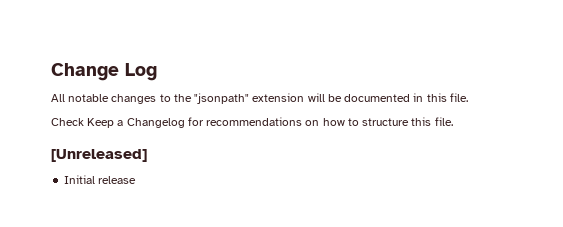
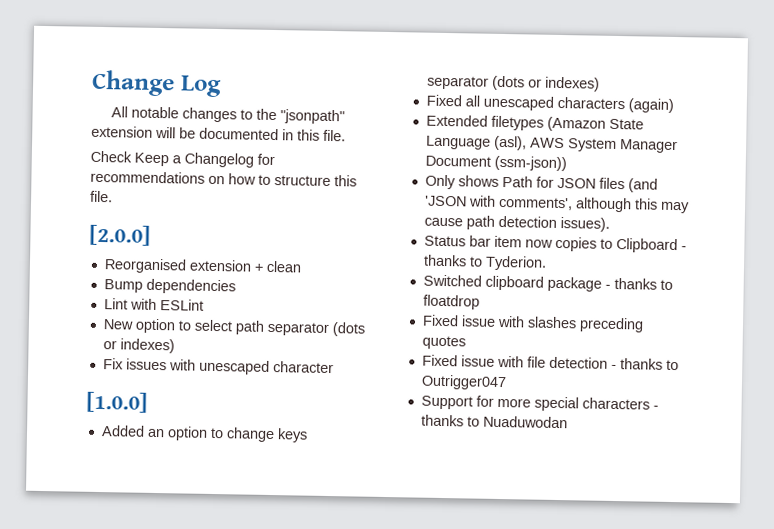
[51,149,147,162] [64,175,137,184] [Unreleased] // Initial release -> [89,224,151,246] [103,258,302,274] [103,278,236,295] [103,298,204,311] [102,318,365,337] [102,338,175,354] [102,358,334,375] [86,391,148,413] [100,425,308,443] [426,75,600,92] [425,94,674,113] [425,114,644,132] [425,135,678,154] [424,155,567,172] [424,174,658,193] [424,195,690,214] [423,215,610,232] [423,235,687,254] [422,254,547,271] [422,274,673,292] [422,294,480,310] [421,314,644,333] [421,335,466,350] [421,354,679,371] [420,374,507,391] [420,395,659,412] [420,414,568,429] [2.0.0] // Reorganised extension + clean // Bump dependencies // Lint with ESLint // New option to select path separator (dots or indexes) // Fix issues with unescaped character // [1.0.0] // Added an option to change keys separator (dots or indexes) // Fixed all unescaped characters (again) // Extended filetypes (Amazon State Language (asl), AWS System Manager Document (ssm-json)) // Only shows Path for JSON files (and 'JSON with comments', although this may cause path detection issues). // Status bar item now copies to Clipboard - thanks to Tyderion. // Switched clipboard package - thanks to floatdrop // Fixed issue with slashes preceding quotes // Fixed issue with file detection - thanks to Outrigger047 // Support for more special characters - thanks to Nuaduwodan

